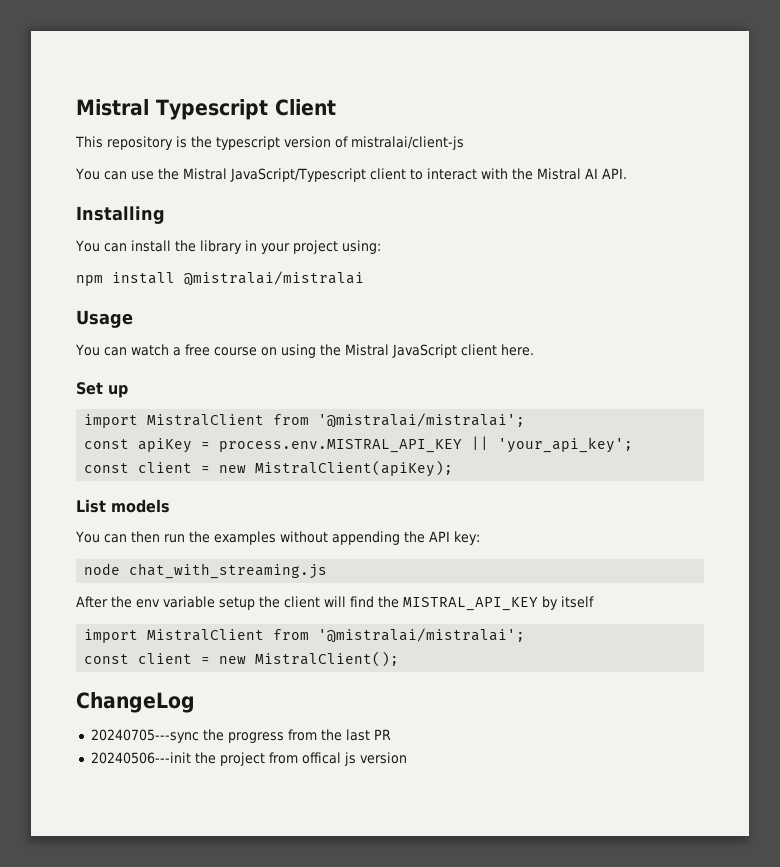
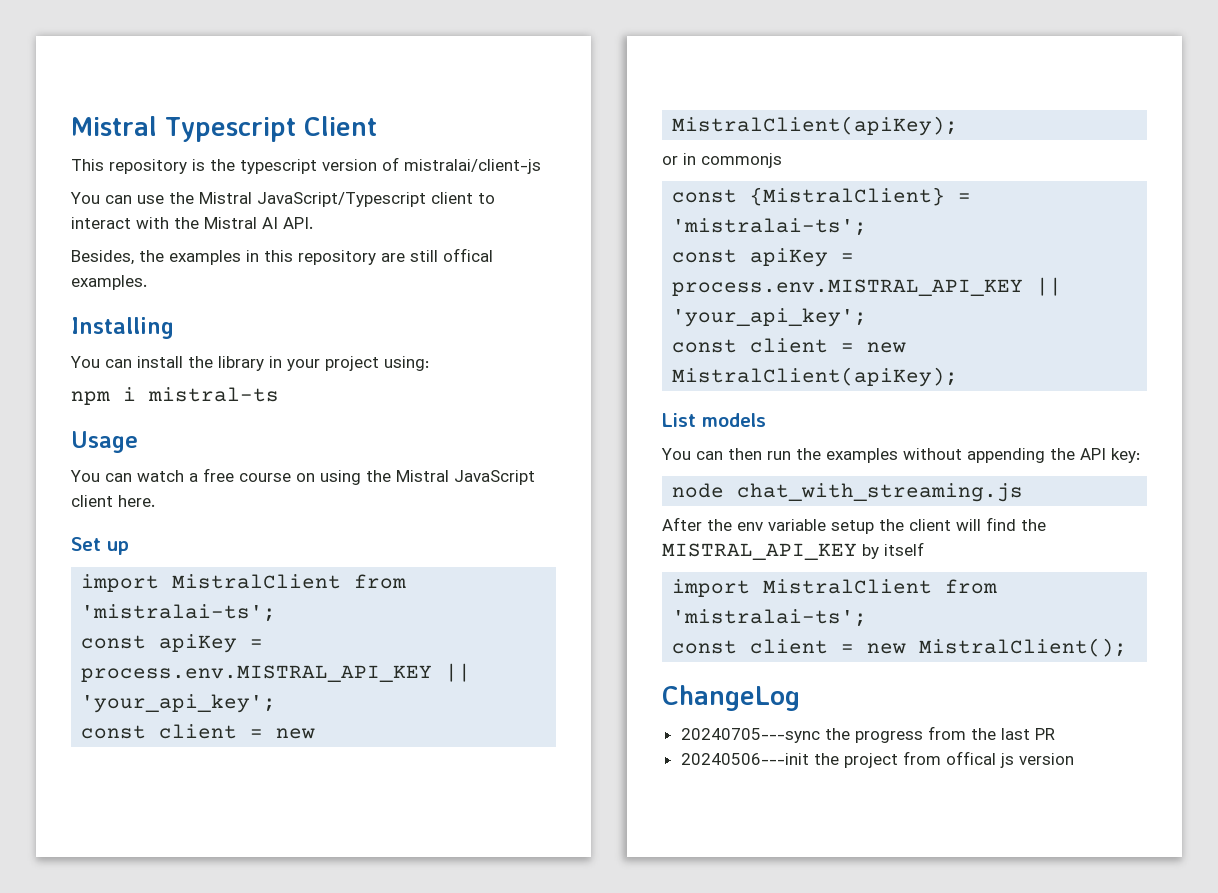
(627, 173) none -> [71,248,493,265] [71,275,147,290] // Besides, the examples in this repository are still offical examples.
[112,271,364,286] install @mistralai/mistralai -> [123,387,279,402] i mistral-ts
[318,413,526,428] '@mistralai/mistralai'; -> [81,604,277,622] [81,634,264,653] [81,663,472,682] [81,694,277,713] [81,724,316,739] [672,116,959,136] [662,153,782,168] [672,187,972,206] [672,218,868,236] 'mistralai-ts'; // const apiKey = process.env.MISTRAL_API_KEY || 'your_api_key'; // const client = new MistralClient(apiKey); // or in commonjs // const {MistralClient} = 'mistralai-ts';
[318,628,526,643] '@mistralai/mistralai'; -> [672,609,868,627] 'mistralai-ts';

